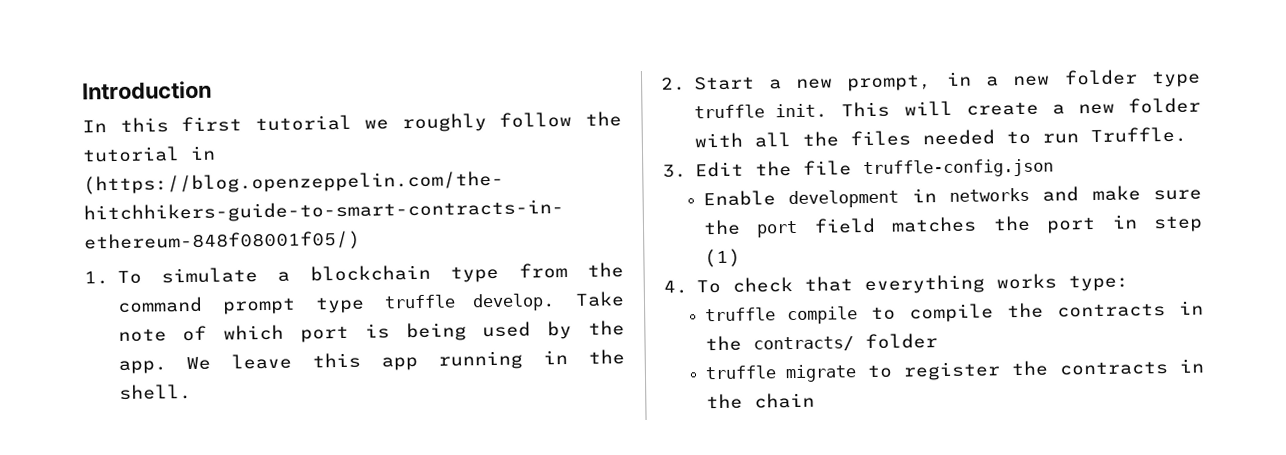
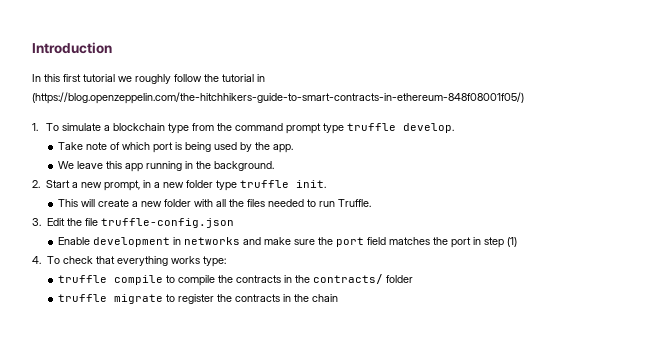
(556, 302) none -> (455, 128) //
(167, 367) none -> (294, 148) //
[118,384,192,400] shell. -> [214,161,275,171] background.
(829, 111) none -> (327, 184) //

